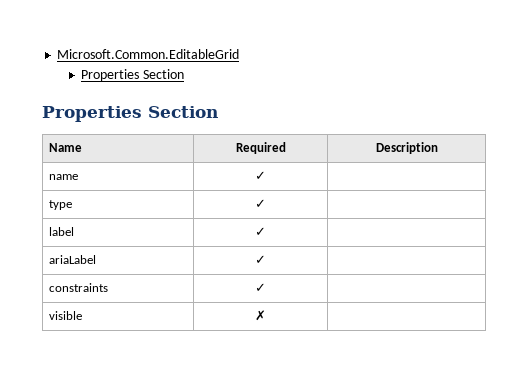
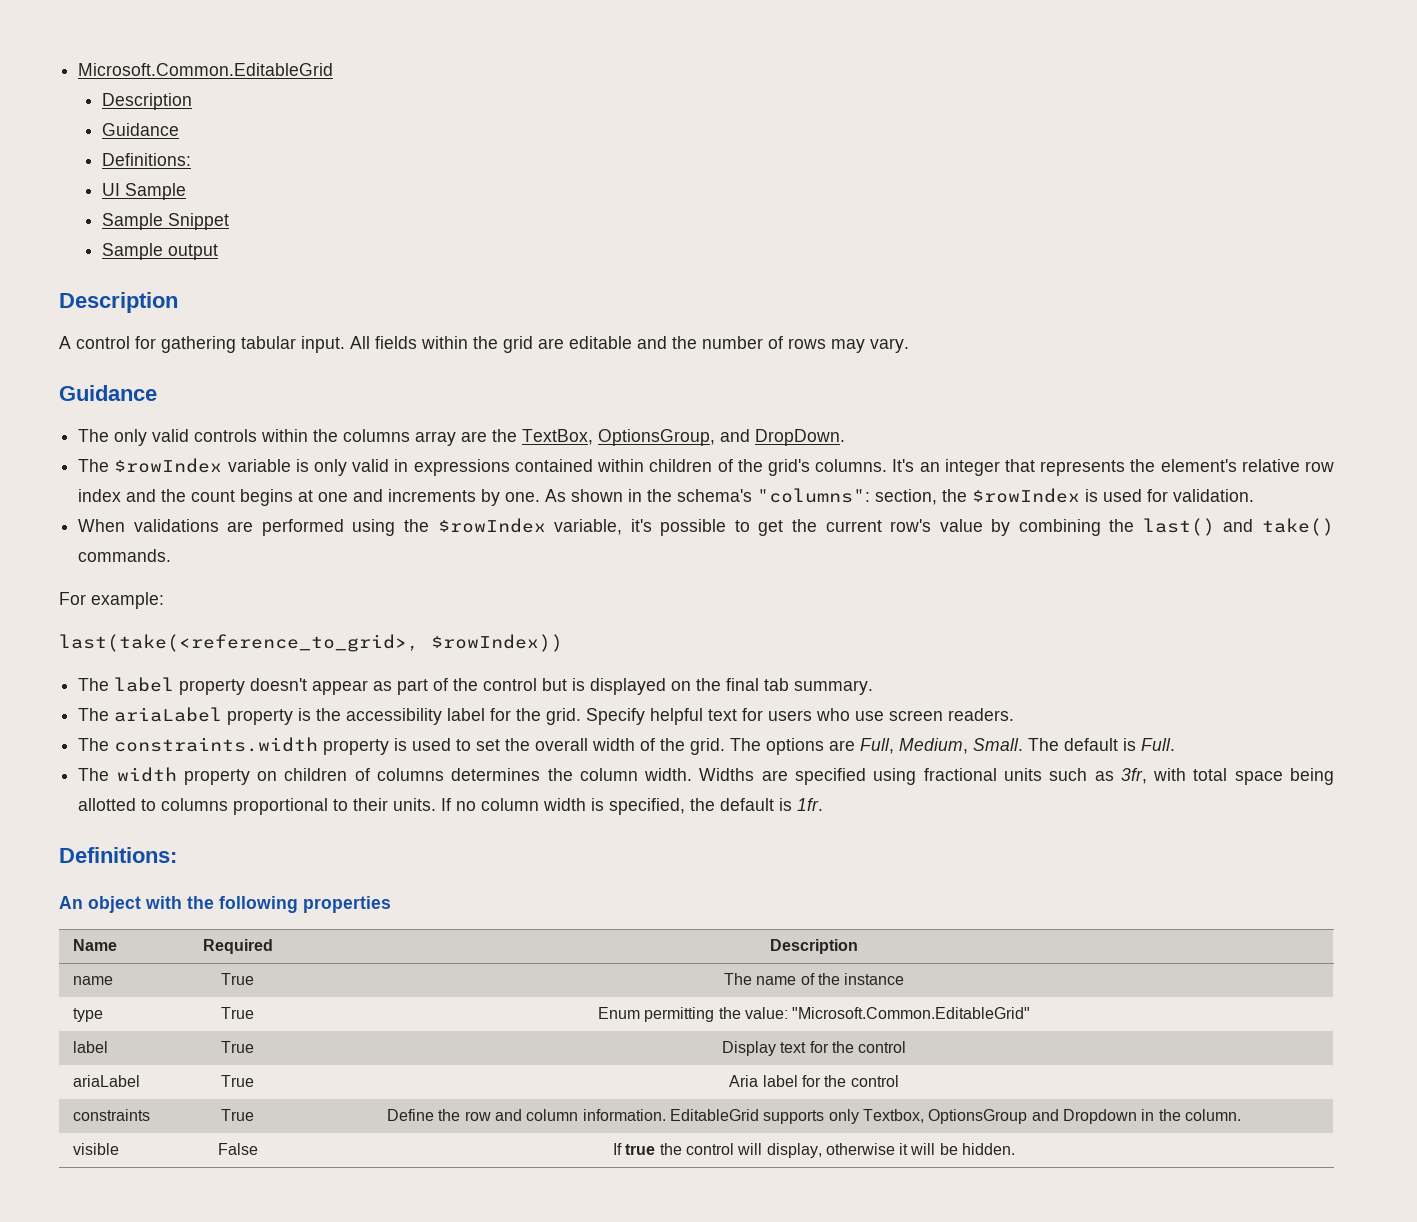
[81,69,184,81] [42,106,218,122] [48,143,82,152] [235,142,286,154] [375,142,438,154] [48,174,78,180] [255,171,266,180] [48,200,72,210] [255,199,266,208] [48,227,74,236] [255,227,266,236] [48,255,96,264] [255,255,266,264] [48,283,108,292] [255,283,266,292] [48,311,82,320] [255,310,266,321] Properties Section // Properties Section // Name | Required | Description // name | ✓ | // type | ✓ | // label | ✓ | // ariaLabel | ✓ | // constraints | ✓ | // visible | ✗ | -> [101,93,192,110] [101,123,179,136] [101,153,191,166] [101,183,186,200] [101,213,229,230] [101,243,218,260] [59,292,178,313] [59,336,909,353] [59,385,157,401] [78,429,846,446] [78,458,1334,476] [78,488,1255,506] [78,518,1335,536] [78,549,172,562] [59,592,164,609] [59,634,563,652] [78,677,874,695] [78,707,1015,725] [78,737,1176,755] [78,767,1334,785] [78,798,824,815] [59,847,177,863] [59,896,391,913] [72,939,117,951] [202,939,273,954] [770,939,858,954] [72,976,113,985] [221,973,254,985] [723,973,905,985] [72,1008,103,1022] [221,1007,254,1019] [597,1007,1031,1022] [72,1041,108,1053] [221,1041,254,1053] [721,1041,907,1056] [72,1075,140,1087] [221,1075,254,1087] [729,1075,899,1087] [72,1109,150,1121] [221,1109,254,1121] [387,1109,1241,1124] [72,1143,119,1155] [217,1143,258,1155] [612,1143,1016,1158] Description // Guidance // Definitions: // UI Sample // Sample Snippet // Sample output // Description // A control for gathering tabular input. All fields within the grid are editable and the number of rows may vary. // Guidance // The only valid controls within the columns array are the TextBox, OptionsGroup, and DropDown. // The $rowIndex variable is only valid in expressions contained within children of the grid's columns. It's an integer that represents the element's relative row index and the count begins at one and increments by one. As shown in the schema's "columns": section, the $rowIndex is used for validation. // When validations are performed using the $rowIndex variable, it's possible to get the current row's value by combining the last() and take() commands. // For example: // last(take(<reference_to_grid>, $rowIndex)) // The label property doesn't appear as part of the control but is displayed on the final tab summary. // The ariaLabel property is the accessibility label for the grid. Specify helpful text for users who use screen readers. // The constraints.width property is used to set the overall width of the grid. The options are Full, Medium, Small. The default is Full. // The width property on children of columns determines the column width. Widths are specified using fractional units such as 3fr, with total space being allotted to columns proportional to their units. If no column width is specified, the default is 1fr. // Definitions: // An object with the following properties // Name | Required | Description // name | True | The name of the instance // type | True | Enum permitting the value: "Microsoft.Common.EditableGrid" // label | True | Display text for the control // ariaLabel | True | Aria label for the control // constraints | True | Define the row and column information. EditableGrid supports only Textbox, OptionsGroup and Dropdown in the column. // visible | False | If true the control will display, otherwise it will be hidden.

